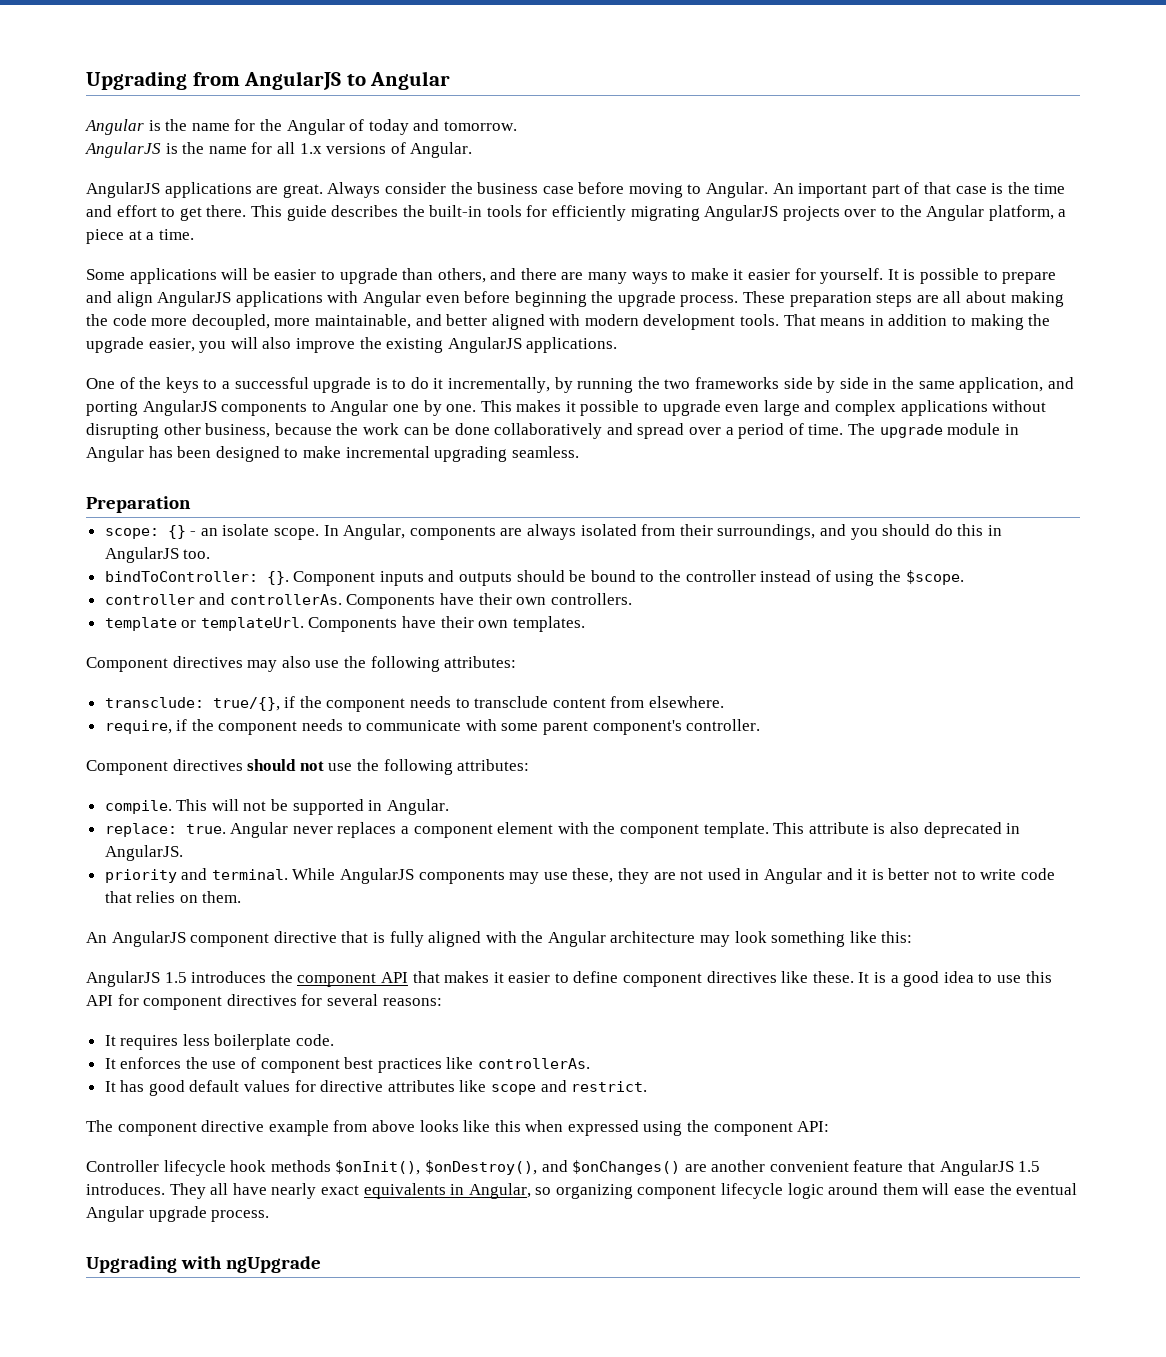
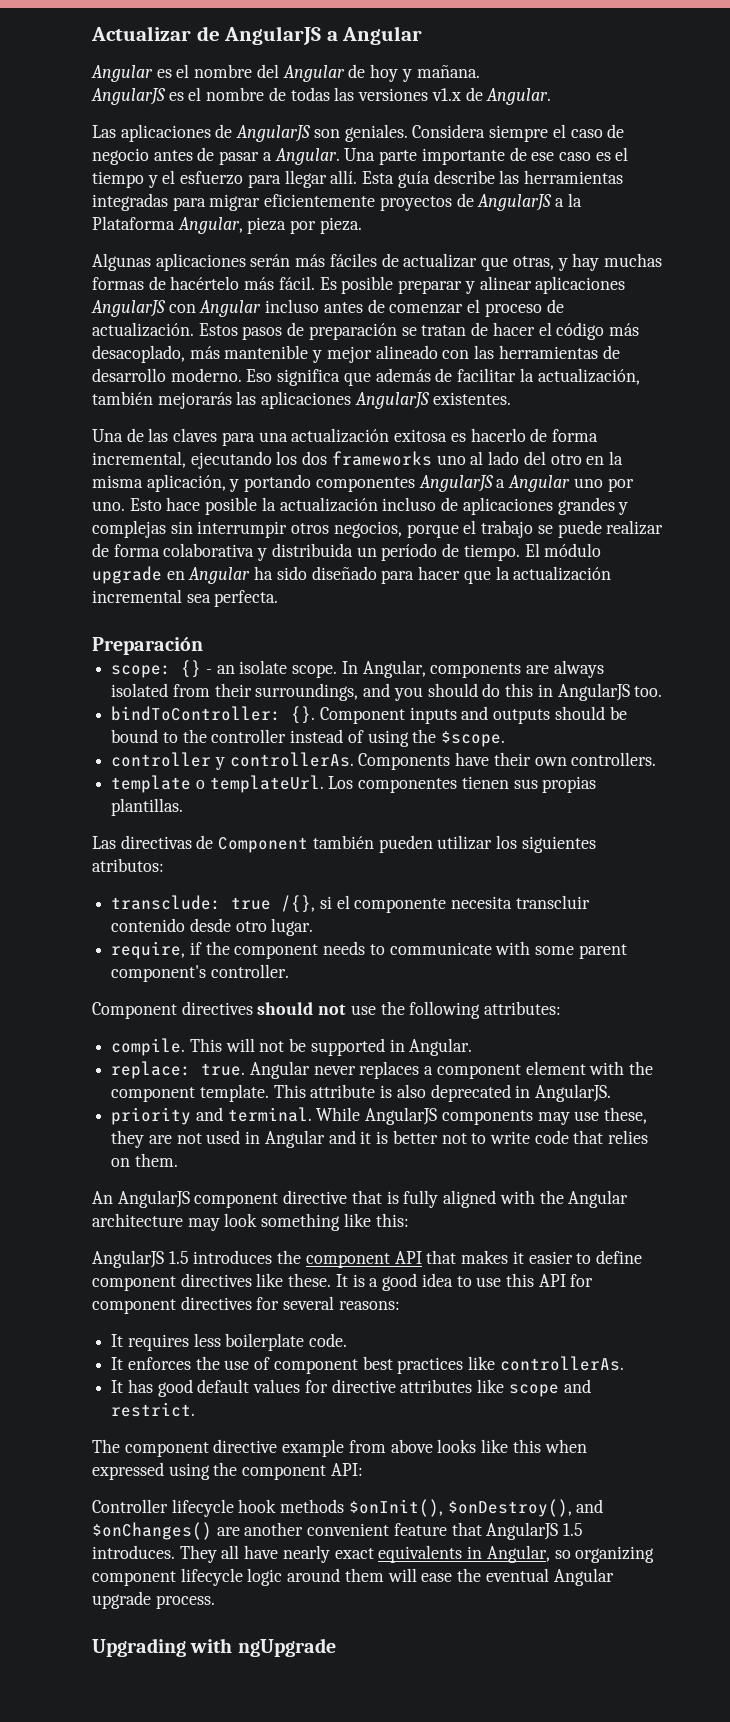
[86,71,451,90] [85,119,517,135] [85,142,473,158] [86,182,1066,198] [86,205,1067,221] [86,229,194,244] [86,268,1057,284] [86,291,1064,307] [86,314,1051,330] [86,337,618,353] [86,377,1074,393] [86,400,1047,416] [86,423,1019,439] [86,446,579,462] [86,496,191,513] Upgrading from AngularJS to Angular // Angular is the name for the Angular of today and tomorrow. // AngularJS is the name for all 1.x versions of Angular. // AngularJS applications are great. Always consider the business case before moving to Angular. An important part of that case is the time and effort to get there. This guide describes the built-in tools for efficiently migrating AngularJS projects over to the Angular platform, a piece at a time. // Some applications will be easier to upgrade than others, and there are many ways to make it easier for yourself. It is possible to prepare and align AngularJS applications with Angular even before beginning the upgrade process. These preparation steps are all about making the code more decoupled, more maintainable, and better aligned with modern development tools. That means in addition to making the upgrade easier, you will also improve the existing AngularJS applications. // One of the keys to a successful upgrade is to do it incrementally, by running the two frameworks side by side in the same application, and porting AngularJS components to Angular one by one. This makes it possible to upgrade even large and complex applications without disrupting other business, because the work can be done collaboratively and spread over a period of time. The upgrade module in Angular has been designed to make incremental upgrading seamless. // Preparation -> [91,26,423,45] [91,64,480,82] [91,87,552,105] [92,124,625,142] [92,147,629,165] [92,170,623,188] [92,193,582,211] [92,216,362,234] [92,253,662,271] [92,276,626,294] [91,299,564,317] [92,322,639,340] [92,345,620,363] [92,368,640,386] [92,391,511,409] [92,428,598,446] [92,451,623,469] [92,474,634,492] [92,497,629,515] [92,520,664,538] [92,543,602,561] [92,566,612,584] [92,589,279,607] [92,637,203,655] Actualizar de AngularJS a Angular // Angular es el nombre del Angular de hoy y mañana. // AngularJS es el nombre de todas las versiones v1.x de Angular. // Las aplicaciones de AngularJS son geniales. Considera siempre el caso de negocio antes de pasar a Angular. Una parte importante de ese caso es el tiempo y el esfuerzo para llegar allí. Esta guía describe las herramientas integradas para migrar eficientemente proyectos de AngularJS a la Plataforma Angular, pieza por pieza. // Algunas aplicaciones serán más fáciles de actualizar que otras, y hay muchas formas de hacértelo más fácil. Es posible preparar y alinear aplicaciones AngularJS con Angular incluso antes de comenzar el proceso de actualización. Estos pasos de preparación se tratan de hacer el código más desacoplado, más mantenible y mejor alineado con las herramientas de desarrollo moderno. Eso significa que además de facilitar la actualización, también mejorarás las aplicaciones AngularJS existentes. // Una de las claves para una actualización exitosa es hacerlo de forma incremental, ejecutando los dos frameworks uno al lado del otro en la misma aplicación, y portando componentes AngularJS a Angular uno por uno. Esto hace posible la actualización incluso de aplicaciones grandes y complejas sin interrumpir otros negocios, porque el trabajo se puede realizar de forma colaborativa y distribuida un período de tiempo. El módulo upgrade en Angular ha sido diseñado para hacer que la actualización incremental sea perfecta. // Preparación
[199,593,226,605] and -> [214,757,225,770] y
[181,616,585,632] [86,656,517,672] [104,696,725,712] or templateUrl. Components have their own templates. // Component directives may also use the following attributes: // transclude: true/{}, if the component needs to transclude content from elsewhere. -> [195,775,597,793] [111,798,184,816] [92,835,596,853] [92,858,164,872] [111,895,590,913] [111,918,314,936] o templateUrl. Los componentes tienen sus propias plantillas. // Las directivas de Component también pueden utilizar los siguientes atributos: // transclude: true /{}, si el componente necesita transcluir contenido desde otro lugar.

